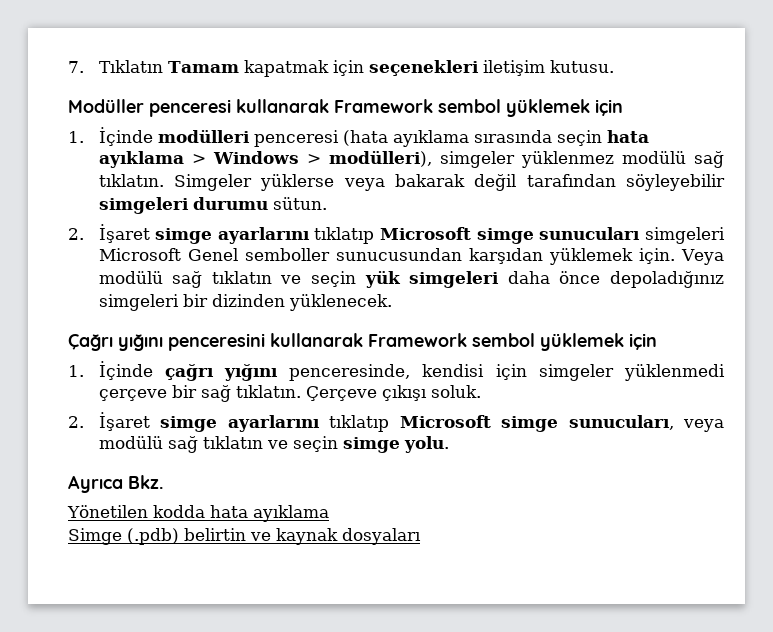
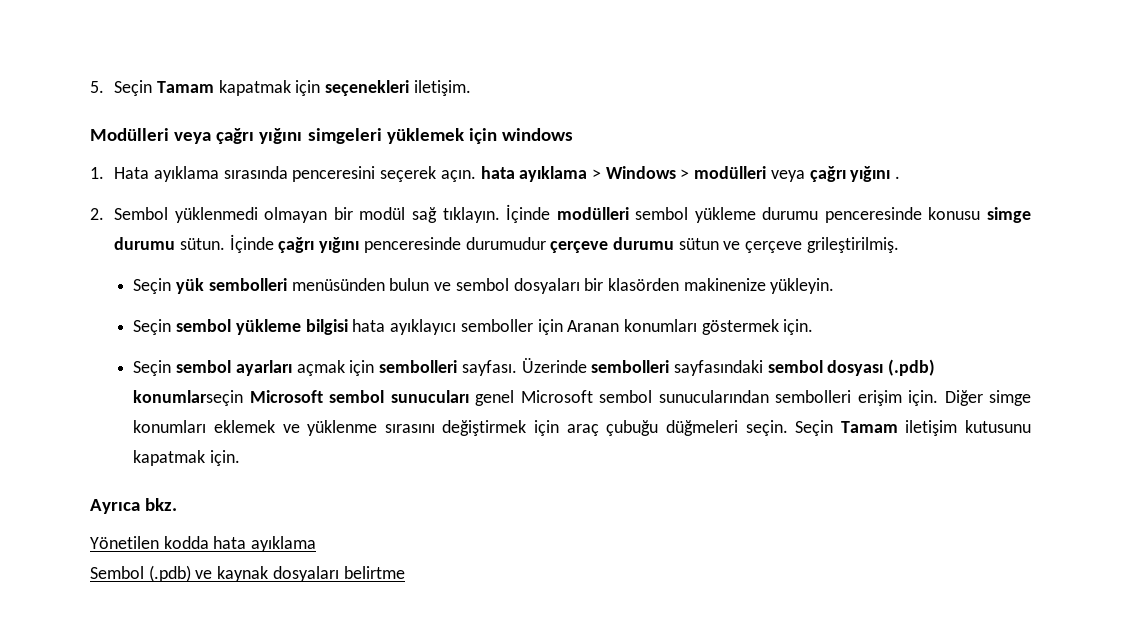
[68,60,163,73] 7. Tıklatın -> [90,80,153,96] 5. Seçin
[482,60,614,76] [68,99,623,117] [68,127,602,147] iletişim kutusu. // Modüller penceresi kullanarak Framework sembol yüklemek için // 1. İçinde modülleri penceresi (hata ayıklama sırasında seçin -> [413,80,471,96] [90,128,573,144] [90,166,476,182] iletişim. // Modülleri veya çağrı yığını simgeleri yüklemek için windows // 1. Hata ayıklama sırasında penceresini seçerek açın.
[328,151,724,168] [98,174,725,191] [98,197,327,214] [68,224,725,244] [98,248,725,265] [98,271,724,288] [98,294,392,311] [68,333,657,351] [68,361,725,381] [98,385,481,402] [68,412,724,432] [98,436,449,453] modülleri), simgeler yüklenmez modülü sağ tıklatın. Simgeler yüklerse veya bakarak değil tarafından söyleyebilir simgeleri durumu sütun. // 2. İşaret simge ayarlarını tıklatıp Microsoft simge sunucuları simgeleri Microsoft Genel semboller sunucusundan karşıdan yüklemek için. Veya modülü sağ tıklatın ve seçin yük simgeleri daha önce depoladığınız simgeleri bir dizinden yüklenecek. // Çağrı yığını penceresini kullanarak Framework sembol yüklemek için // 1. İçinde çağrı yığını penceresinde, kendisi için simgeler yüklenmedi çerçeve bir sağ tıklatın. Çerçeve çıkışı soluk. // 2. İşaret simge ayarlarını tıklatıp Microsoft simge sunucuları, veya modülü sağ tıklatın ve seçin simge yolu. -> [694,166,901,182] [90,204,1031,223] [114,234,899,253] [133,278,835,294] [133,319,814,335] [133,358,936,376] [133,390,1031,406] [133,420,1031,436] [133,450,241,466] modülleri veya çağrı yığını . // 2. Sembol yüklenmedi olmayan bir modül sağ tıklayın. İçinde modülleri sembol yükleme durumu penceresinde konusu simge durumu sütun. İçinde çağrı yığını penceresinde durumudur çerçeve durumu sütun ve çerçeve grileştirilmiş. // Seçin yük sembolleri menüsünden bulun ve sembol dosyaları bir klasörden makinenize yükleyin. // Seçin sembol yükleme bilgisi hata ayıklayıcı semboller için Aranan konumları göstermek için. // Seçin sembol ayarları açmak için sembolleri sayfası. Üzerinde sembolleri sayfasındaki sembol dosyası (.pdb) konumlarseçin Microsoft sembol sunucuları genel Microsoft sembol sunucularından sembolleri erişim için. Diğer simge konumları eklemek ve yüklenme sırasını değiştirmek için araç çubuğu düğmeleri seçin. Seçin Tamam iletişim kutusunu kapatmak için.
[128,475,163,489] Bkz. -> [145,498,178,511] bkz.
[68,528,246,545] Simge (.pdb) belirtin -> [90,565,191,582] Sembol (.pdb)
(421, 536) none -> [343,566,405,579] belirtme

